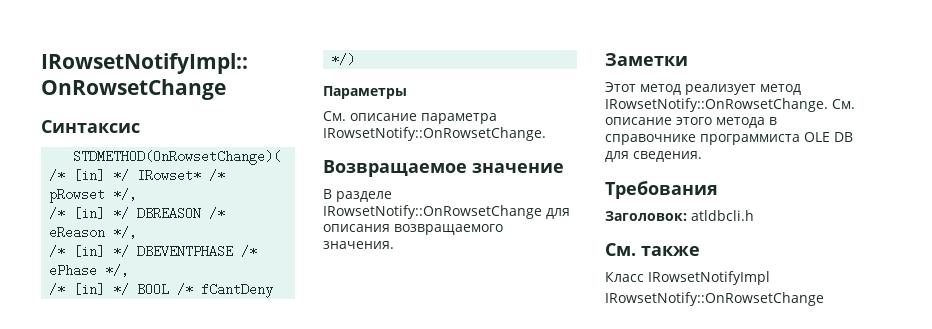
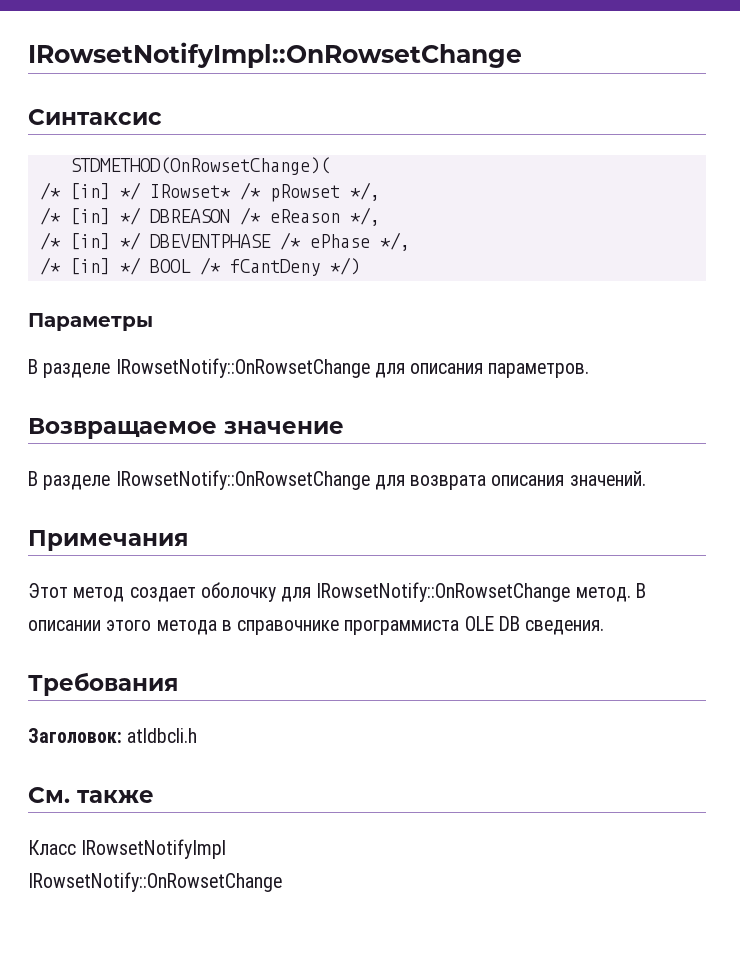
[323,111,497,124] [323,127,546,141] См. описание параметра IRowsetNotify::OnRowsetChange. -> [28,358,590,378] В разделе IRowsetNotify::OnRowsetChange для описания параметров.
[323,224,503,235] [323,241,394,249] [605,53,688,66] [605,82,801,95] [605,98,855,112] [605,117,672,125] описания возвращаемого значения. // Заметки // Этот метод реализует метод IRowsetNotify::OnRowsetChange. См. описание -> [410,471,646,490] [28,530,188,551] [28,582,646,602] [28,620,101,631] возврата описания значений. // Примечания // Этот метод создает оболочку для IRowsetNotify::OnRowsetChange метод. В описании
[605,151,629,162] для -> (520, 623) none

